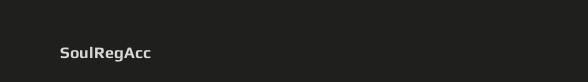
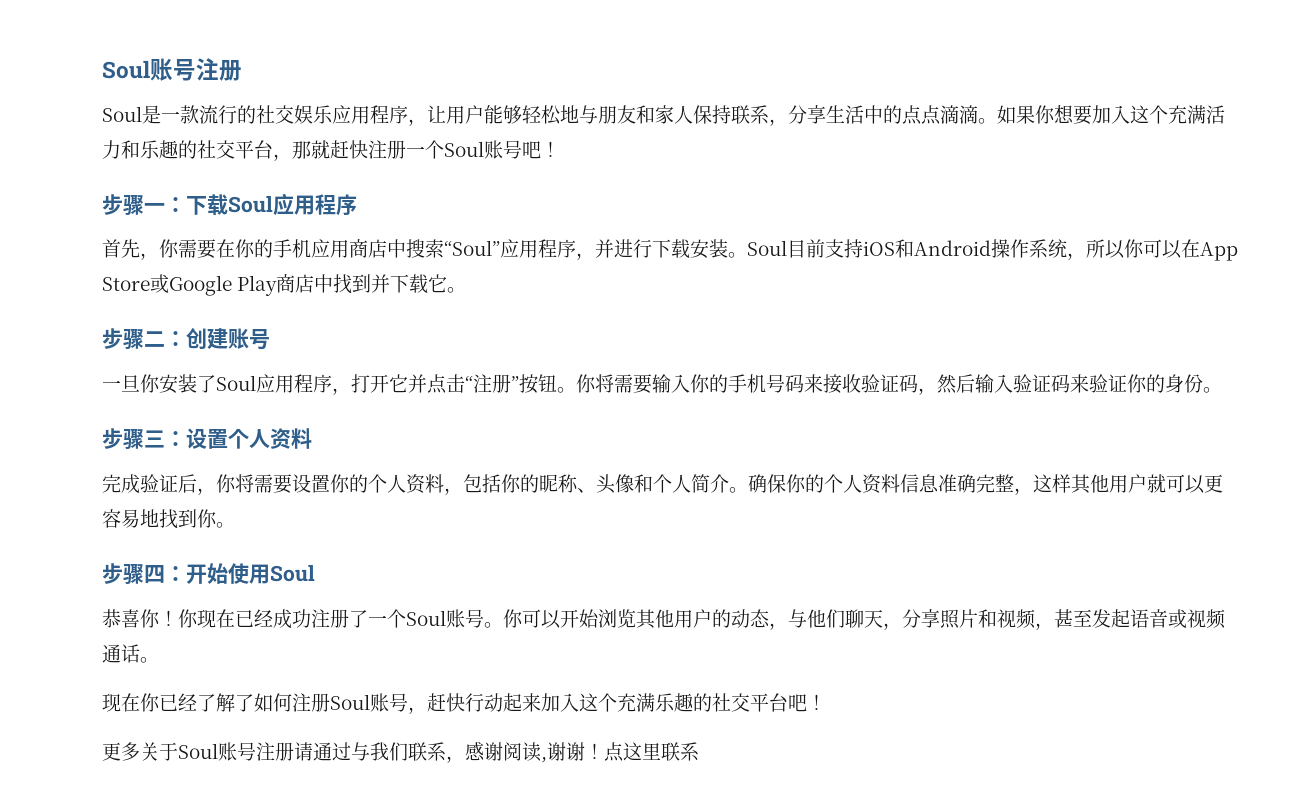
[60,46,151,62] SoulRegAcc -> [102,58,242,81] [102,104,1225,126] [102,140,560,161] [102,193,357,216] [102,239,1238,261] [102,274,467,296] [102,328,270,350] [102,374,1222,395] [102,428,312,449] [102,474,1223,495] [102,509,235,529] [102,563,315,584] [102,609,1226,630] [102,644,159,663] [102,693,826,714] [102,742,699,763] Soul账号注册 // Soul是一款流行的社交娱乐应用程序，让用户能够轻松地与朋友和家人保持联系，分享生活中的点点滴滴。如果你想要加入这个充满活力和乐趣的社交平台，那就赶快注册一个Soul账号吧！ // 步骤一：下载Soul应用程序 // 首先，你需要在你的手机应用商店中搜索“Soul”应用程序，并进行下载安装。Soul目前支持iOS和Android操作系统，所以你可以在App Store或Google Play商店中找到并下载它。 // 步骤二：创建账号 // 一旦你安装了Soul应用程序，打开它并点击“注册”按钮。你将需要输入你的手机号码来接收验证码，然后输入验证码来验证你的身份。 // 步骤三：设置个人资料 // 完成验证后，你将需要设置你的个人资料，包括你的昵称、头像和个人简介。确保你的个人资料信息准确完整，这样其他用户就可以更容易地找到你。 // 步骤四：开始使用Soul // 恭喜你！你现在已经成功注册了一个Soul账号。你可以开始浏览其他用户的动态，与他们聊天，分享照片和视频，甚至发起语音或视频通话。 // 现在你已经了解了如何注册Soul账号，赶快行动起来加入这个充满乐趣的社交平台吧！ // 更多关于Soul账号注册请通过与我们联系，感谢阅读,谢谢！点这里联系

